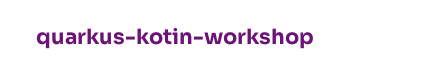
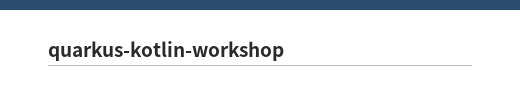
[36,27,314,49] quarkus-kotin-workshop -> [48,41,284,61] quarkus-kotlin-workshop

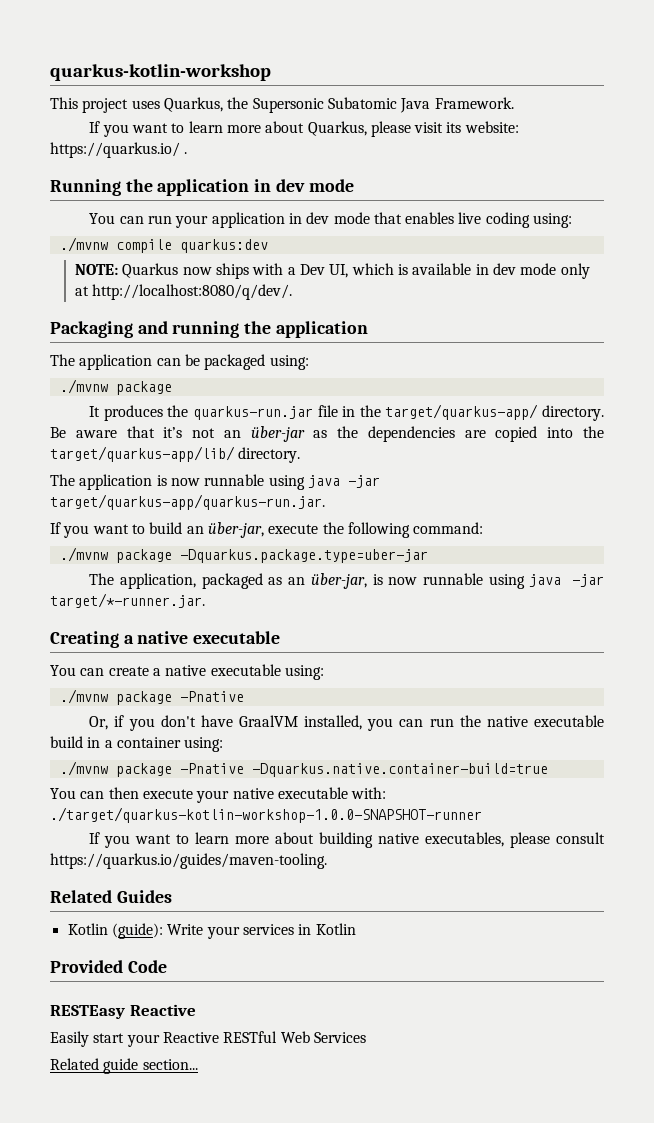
(284, 51) none -> [50,97,514,113] [89,121,519,137] [50,142,188,158] [50,179,354,196] [89,212,573,228] [59,237,268,253] [75,263,590,279] [75,284,293,300] [50,321,368,338] [50,354,309,370] [59,379,172,395] [89,404,605,421] [50,426,604,442] [50,446,301,463] [50,474,380,490] [50,494,325,510] [50,522,484,538] [59,547,428,563] [89,573,604,589] [50,593,205,608] [50,631,281,648] [50,664,324,680] [59,689,244,705] [89,715,604,731] [50,736,224,752] [59,761,548,777] [50,787,387,803] [50,807,482,823] [89,832,605,848] [50,853,327,869] [50,890,172,903] [67,923,356,939] [50,960,167,973] [50,1004,196,1019] [50,1031,366,1047] [50,1058,198,1074] // This project uses Quarkus, the Supersonic Subatomic Java Framework. // If you want to learn more about Quarkus, please visit its website: https://quarkus.io/ . // Running the application in dev mode // You can run your application in dev mode that enables live coding using: // ./mvnw compile quarkus:dev // NOTE: Quarkus now ships with a Dev UI, which is available in dev mode only at http://localhost:8080/q/dev/. // Packaging and running the application // The application can be packaged using: // ./mvnw package // It produces the quarkus-run.jar file in the target/quarkus-app/ directory. Be aware that it’s not an über-jar as the dependencies are copied into the target/quarkus-app/lib/ directory. // The application is now runnable using java -jar target/quarkus-app/quarkus-run.jar. // If you want to build an über-jar, execute the following command: // ./mvnw package -Dquarkus.package.type=uber-jar // The application, packaged as an über-jar, is now runnable using java -jar target/*-runner.jar. // Creating a native executable // You can create a native executable using: // ./mvnw package -Pnative // Or, if you don't have GraalVM installed, you can run the native executable build in a container using: // ./mvnw package -Pnative -Dquarkus.native.container-build=true // You can then execute your native executable with: ./target/quarkus-kotlin-workshop-1.0.0-SNAPSHOT-runner // If you want to learn more about building native executables, please consult https://quarkus.io/guides/maven-tooling. // Related Guides // Kotlin (guide): Write your services in Kotlin // Provided Code // RESTEasy Reactive // Easily start your Reactive RESTful Web Services // Related guide section...

